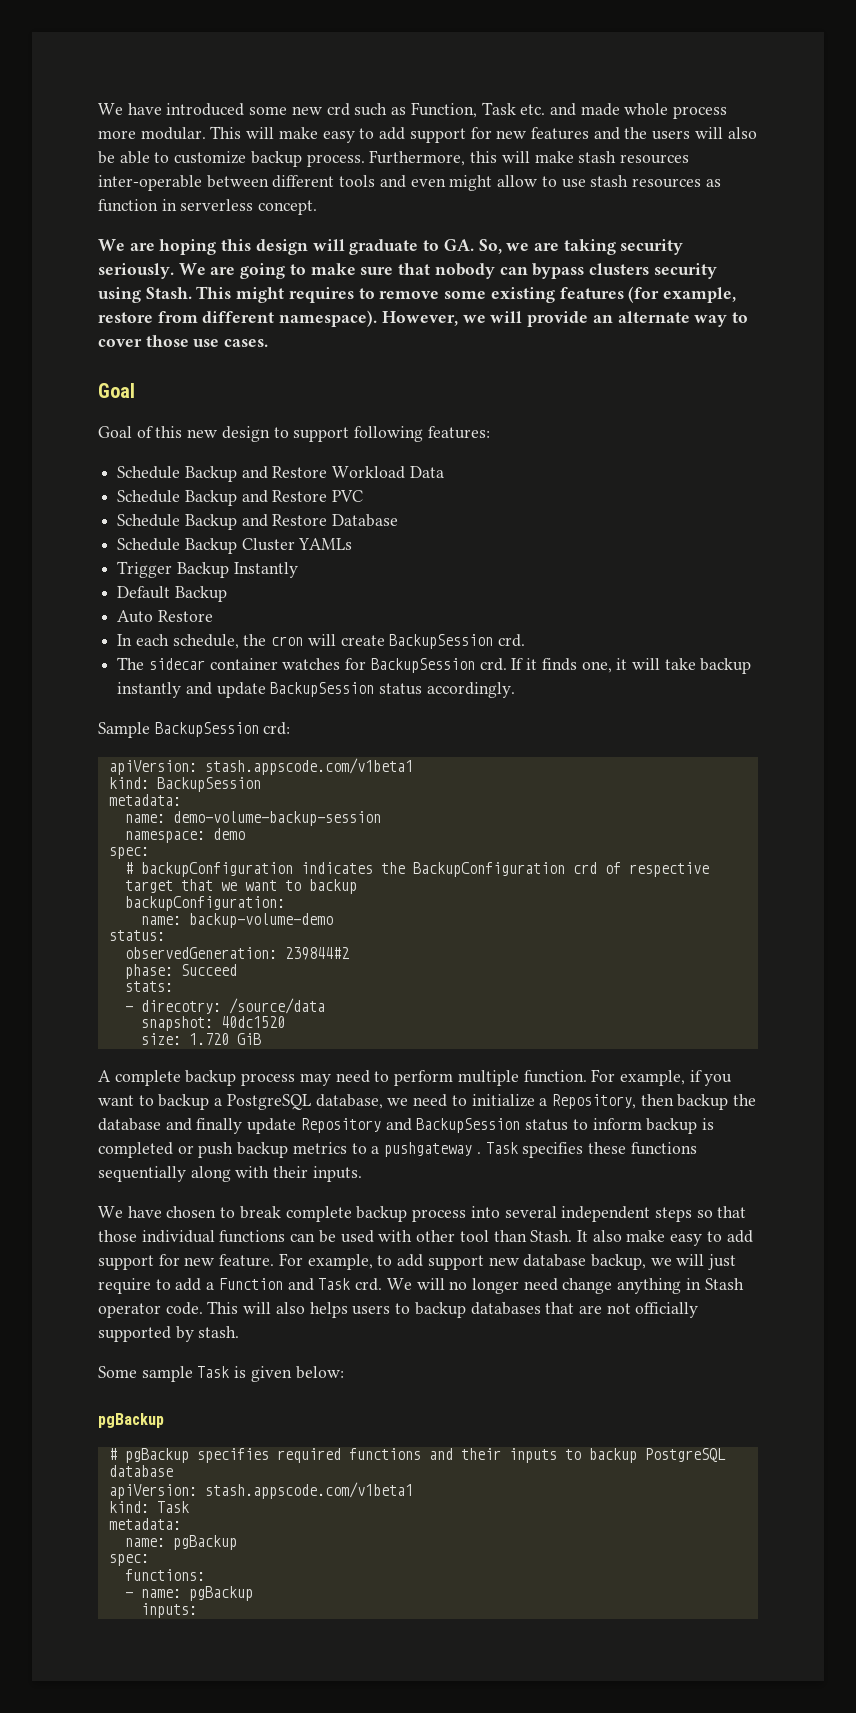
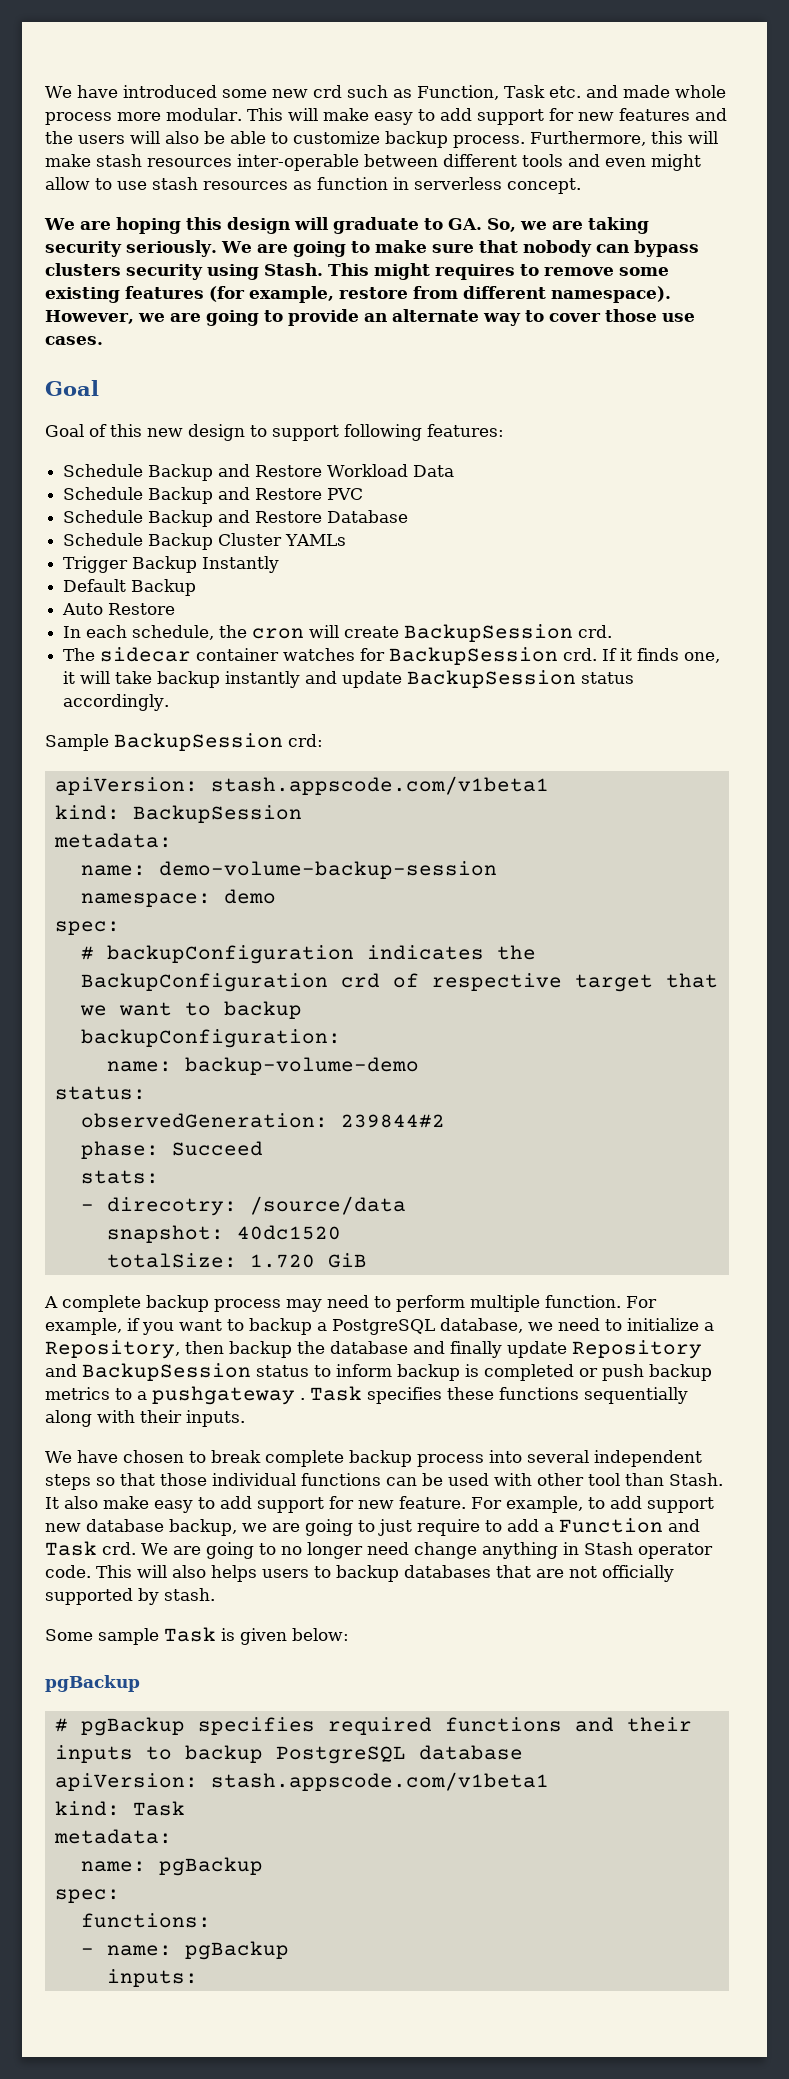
[490,311,523,323] will -> [169,310,283,326] are going to
[140,1033,181,1045] size: -> [106,1253,237,1268] totalSize:
[676,1254,705,1266] will -> [272,1519,375,1536] are going to
[416,1278,445,1290] will -> [172,1542,276,1559] are going to

